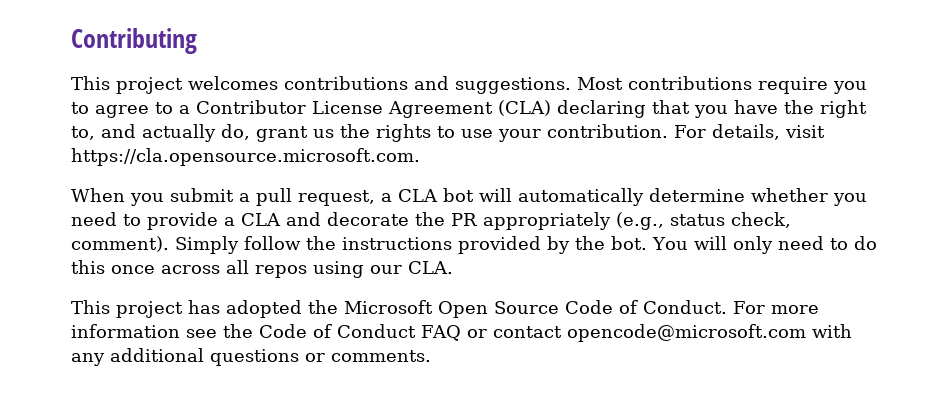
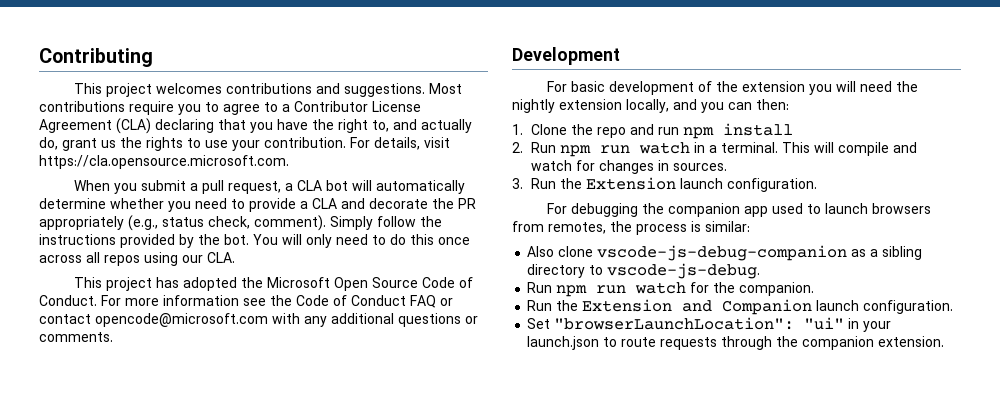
(431, 356) none -> [512,47,620,65] [547,81,919,95] [512,99,789,113] [512,123,793,139] [512,142,917,157] [530,160,727,174] [512,177,817,192] [547,203,932,217] [512,221,750,235] [527,245,923,261] [527,263,761,279] [527,282,815,297] [527,299,954,315] [527,317,892,332] [527,336,945,350] // Development // For basic development of the extension you will need the nightly extension locally, and you can then: // 1. Clone the repo and run npm install // 2. Run npm run watch in a terminal. This will compile and watch for changes in sources. // 3. Run the Extension launch configuration. // For debugging the companion app used to launch browsers from remotes, the process is similar: // Also clone vscode-js-debug-companion as a sibling directory to vscode-js-debug. // Run npm run watch for the companion. // Run the Extension and Companion launch configuration. // Set "browserLaunchLocation": "ui" in your launch.json to route requests through the companion extension.

